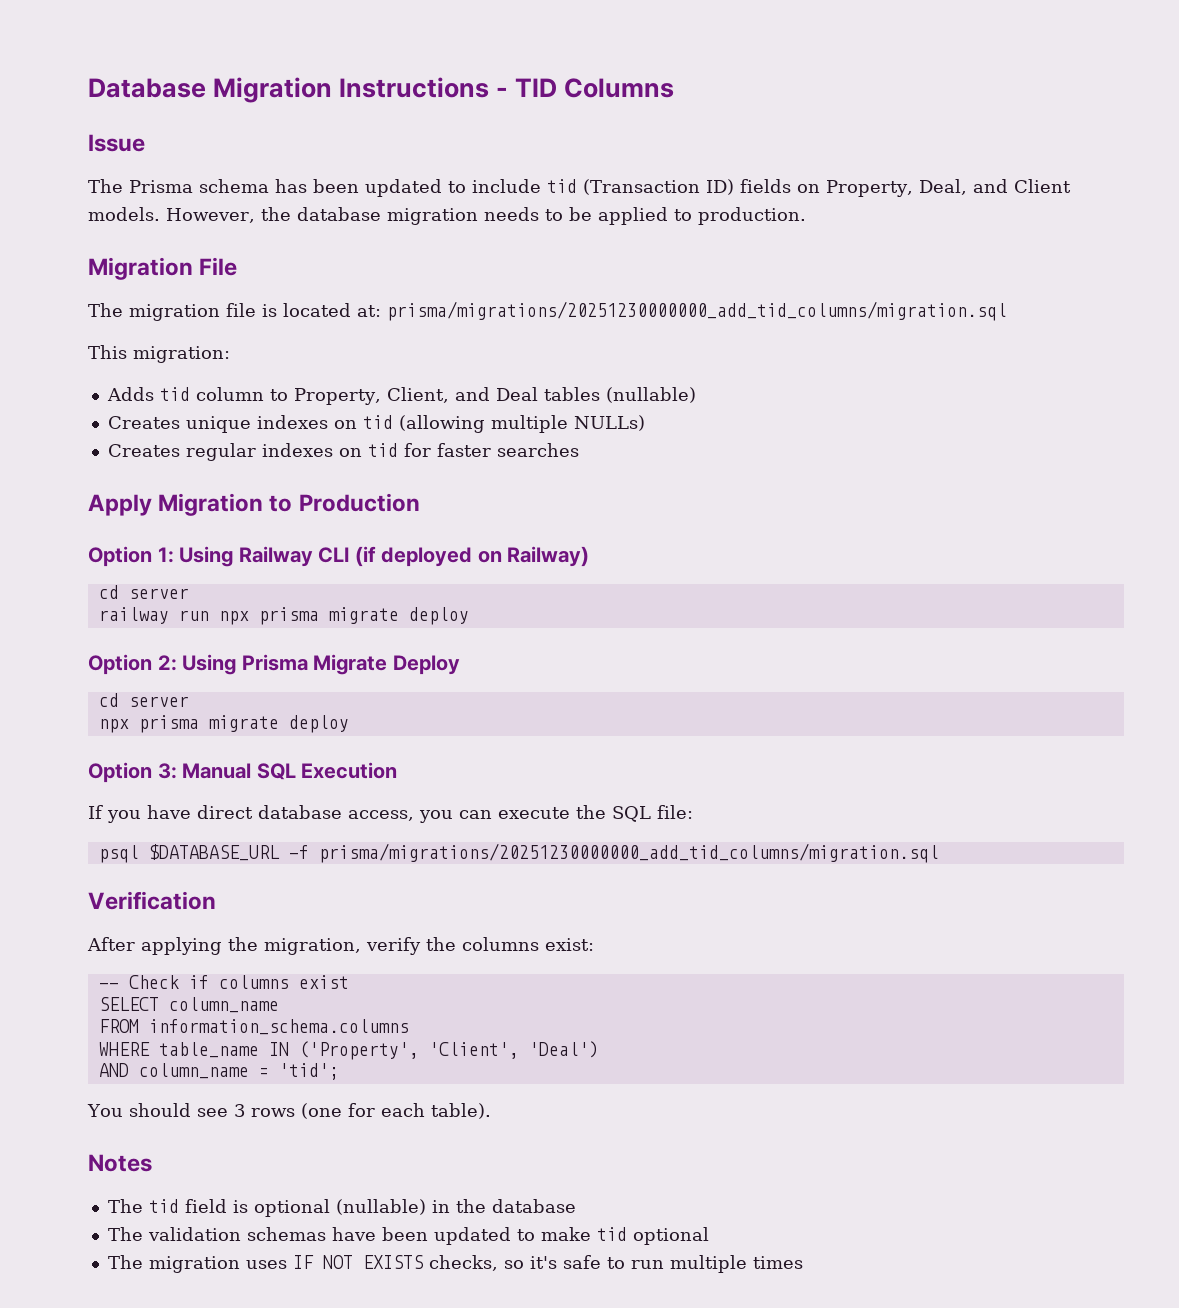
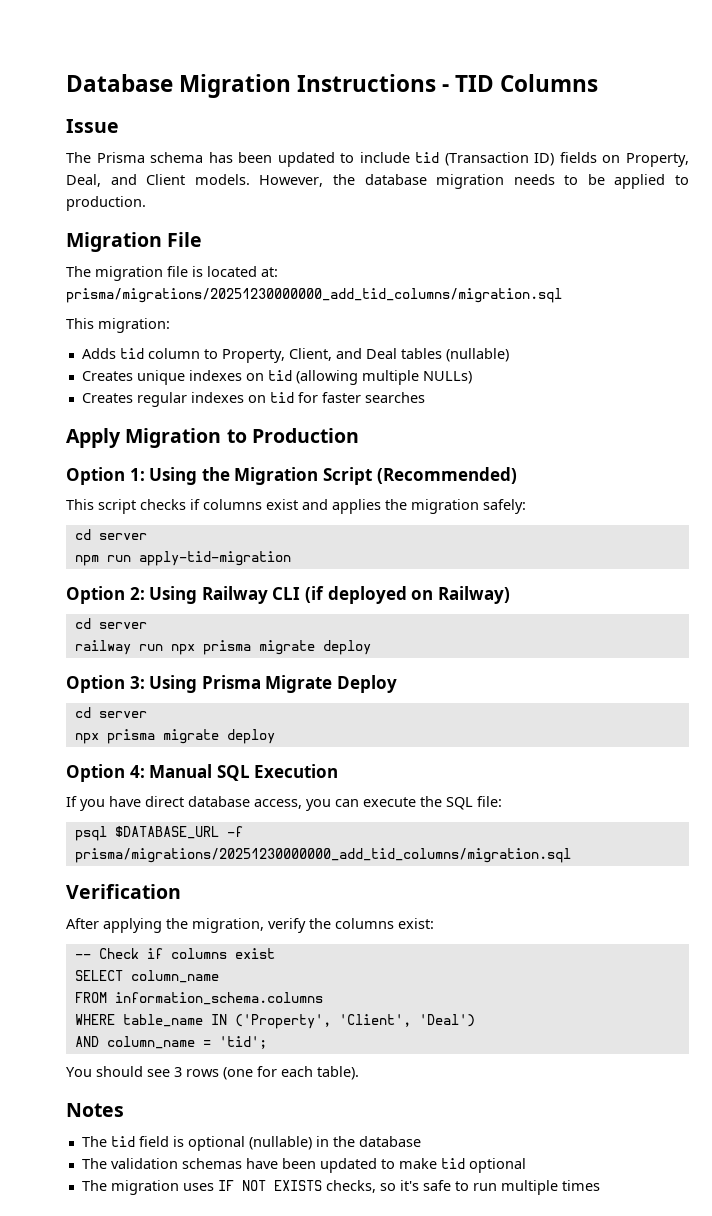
(234, 556) none -> [201,467,517,485] [66,499,526,514] [74,529,147,540] [74,551,291,566] [66,586,198,604] the Migration Script (Recommended) // This script checks if columns exist and applies the migration safely: // cd server // npm run apply-tid-migration // Option 2: Using
[157,655,177,671] 2: -> [129,676,145,689] 3:
[157,763,177,779] 3: -> [129,765,145,778] 4:

